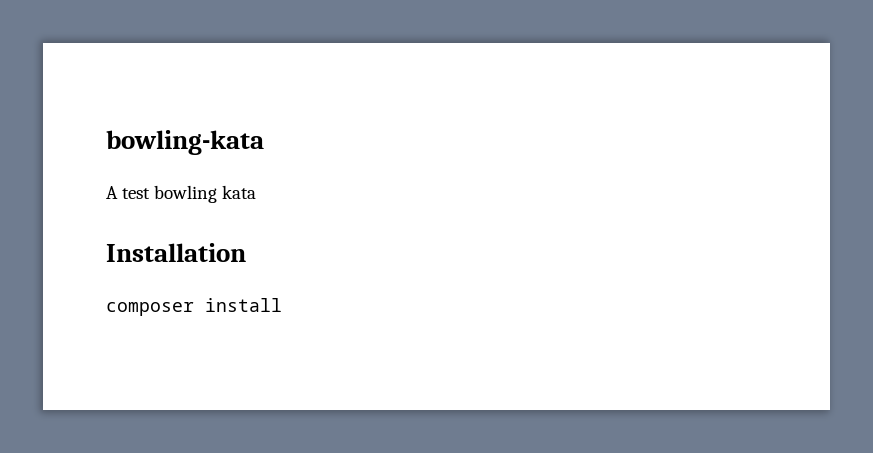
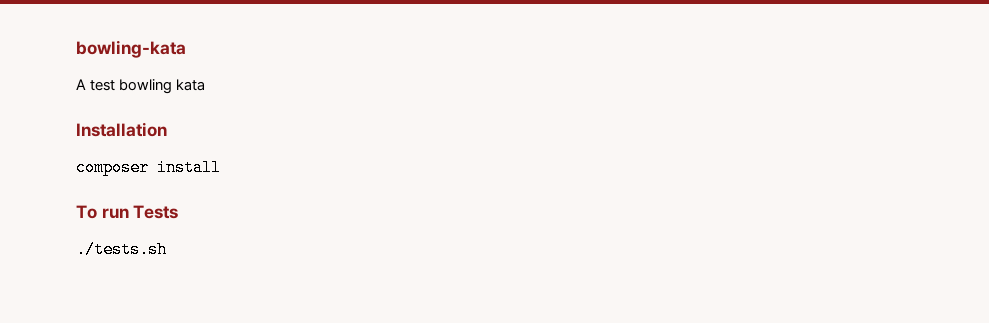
(282, 305) none -> [76,205,179,219] [76,241,167,258] // To run Tests // ./tests.sh

